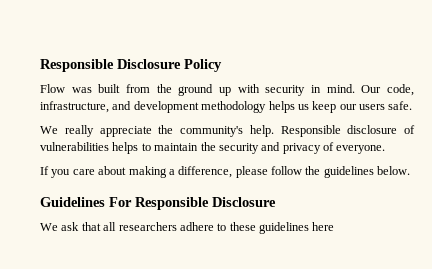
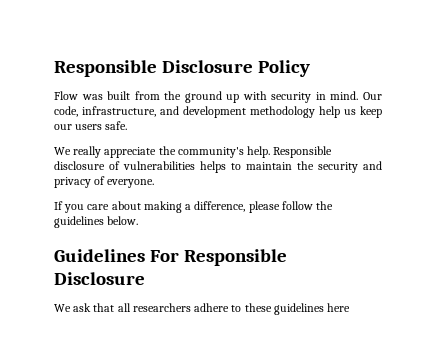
[268,101,295,113] helps -> [319,106,340,118] help

